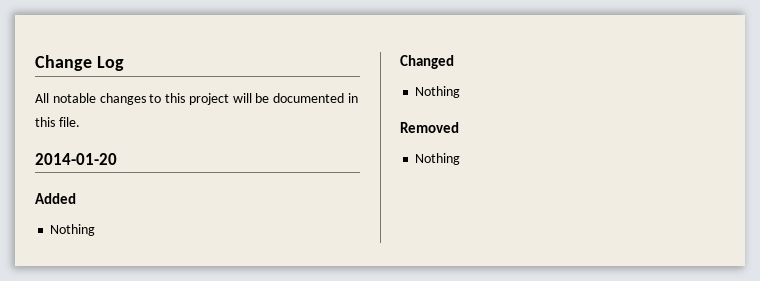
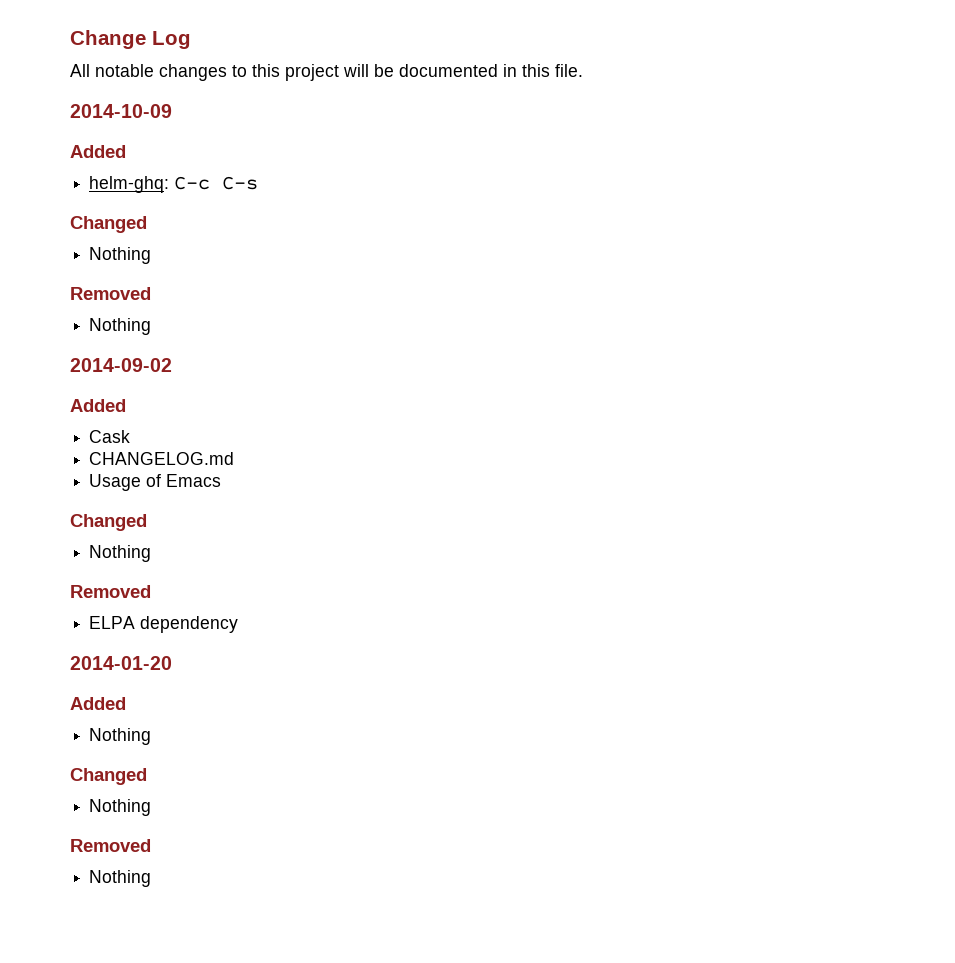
(80, 122) none -> [70,104,172,118] [70,145,126,158] [89,176,259,193] [70,216,147,233] [89,247,152,264] [70,287,151,300] [89,318,152,335] [70,358,172,372] [70,399,126,412] [89,430,131,443] [89,452,235,465] [89,474,222,491] [70,514,147,531] [89,545,152,562] [70,585,151,598] [89,616,239,633] // 2014-10-09 // Added // helm-ghq: C-c C-s // Changed // Nothing // Removed // Nothing // 2014-09-02 // Added // Cask // CHANGELOG.md // Usage of Emacs // Changed // Nothing // Removed // ELPA dependency

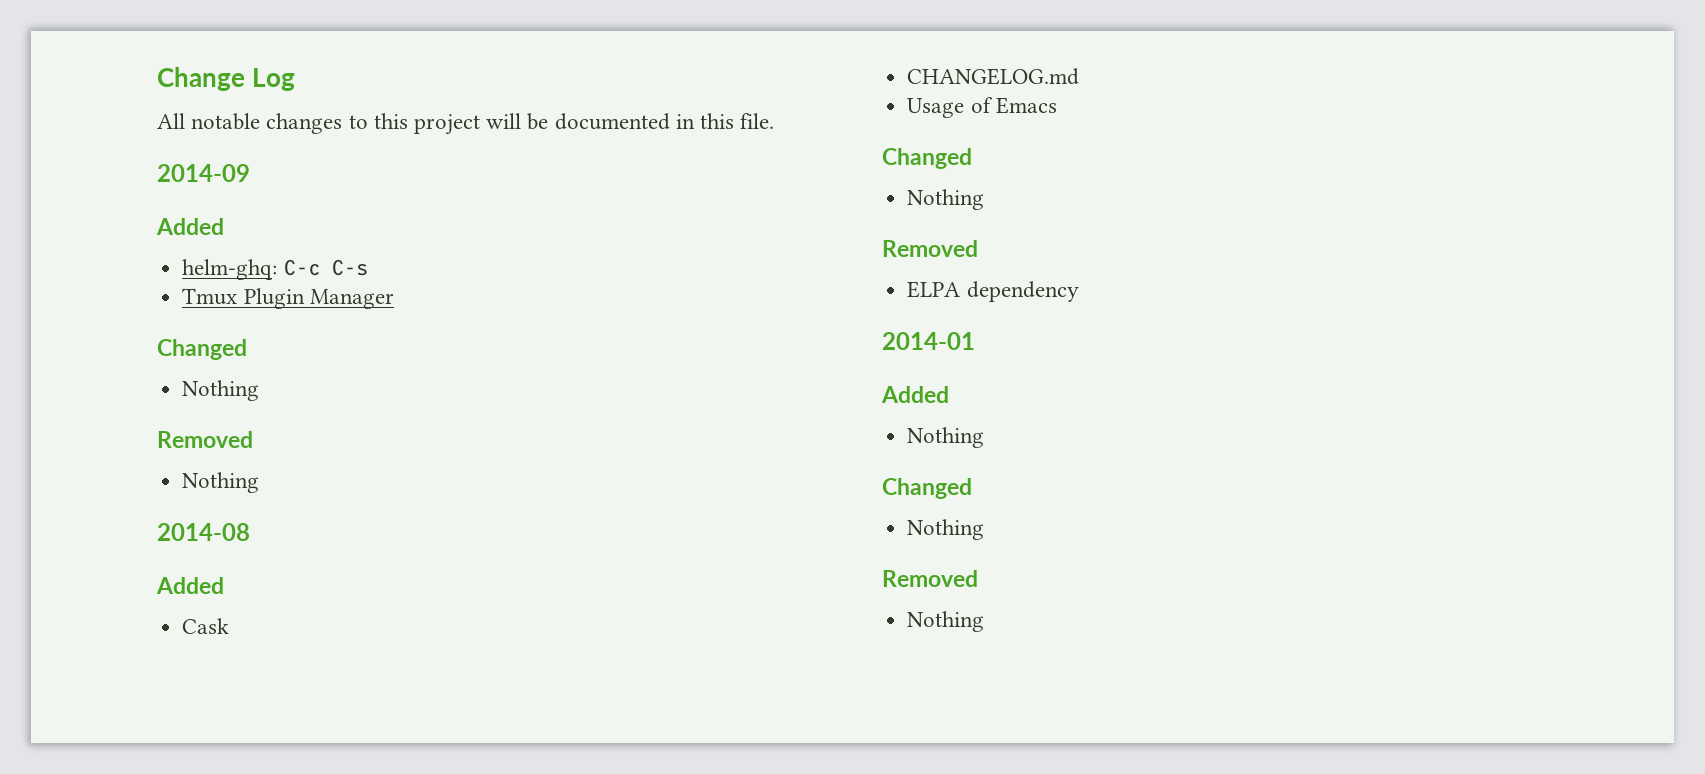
[70,104,172,118] 2014-10-09 -> [157,164,250,182] 2014-09
(259, 183) none -> [182,288,394,309] // Tmux Plugin Manager
[70,358,172,372] 2014-09-02 -> [157,523,250,541] 2014-08
[70,656,172,670] 2014-01-20 -> [882,332,975,350] 2014-01

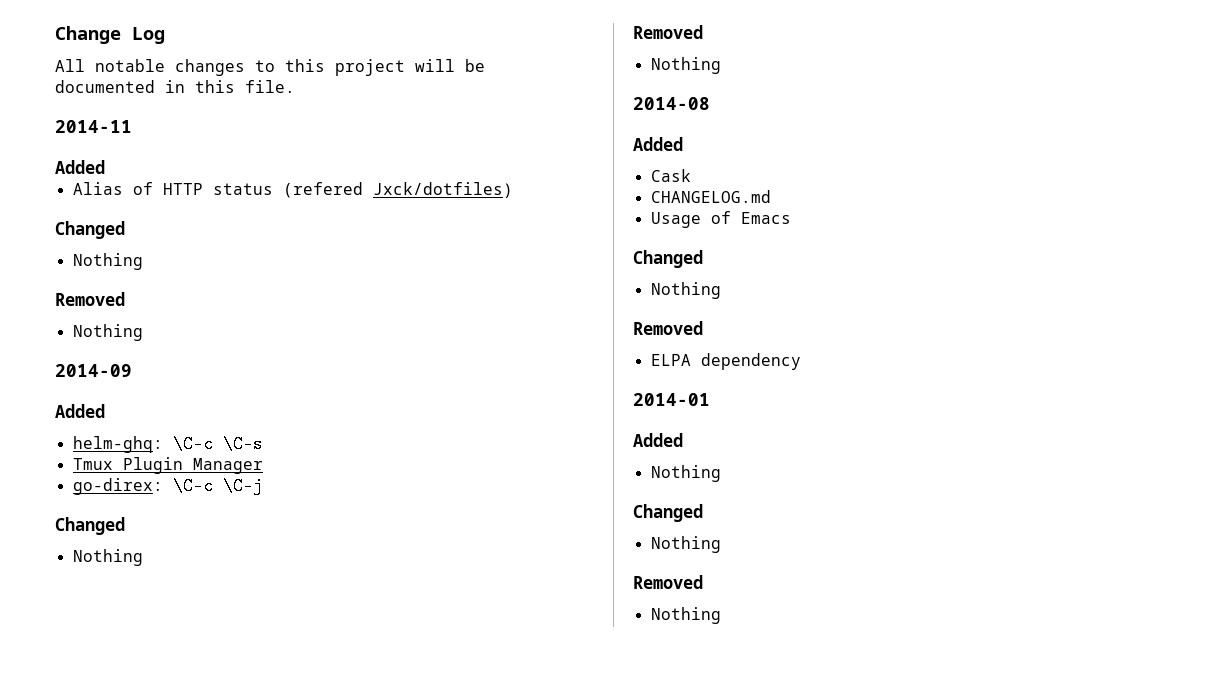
(775, 121) none -> [55,120,132,133] [55,160,105,174] [72,182,513,198] [55,221,125,239] [72,253,143,270] [55,292,125,306] [72,324,143,341] // 2014-11 // Added // Alias of HTTP status (refered Jxck/dotfiles) // Changed // Nothing // Removed // Nothing
[283,259,368,276] C-c C-s -> [172,435,263,453] \C-c \C-s
(394, 299) none -> [72,477,263,495] // go-direx: \C-c \C-j

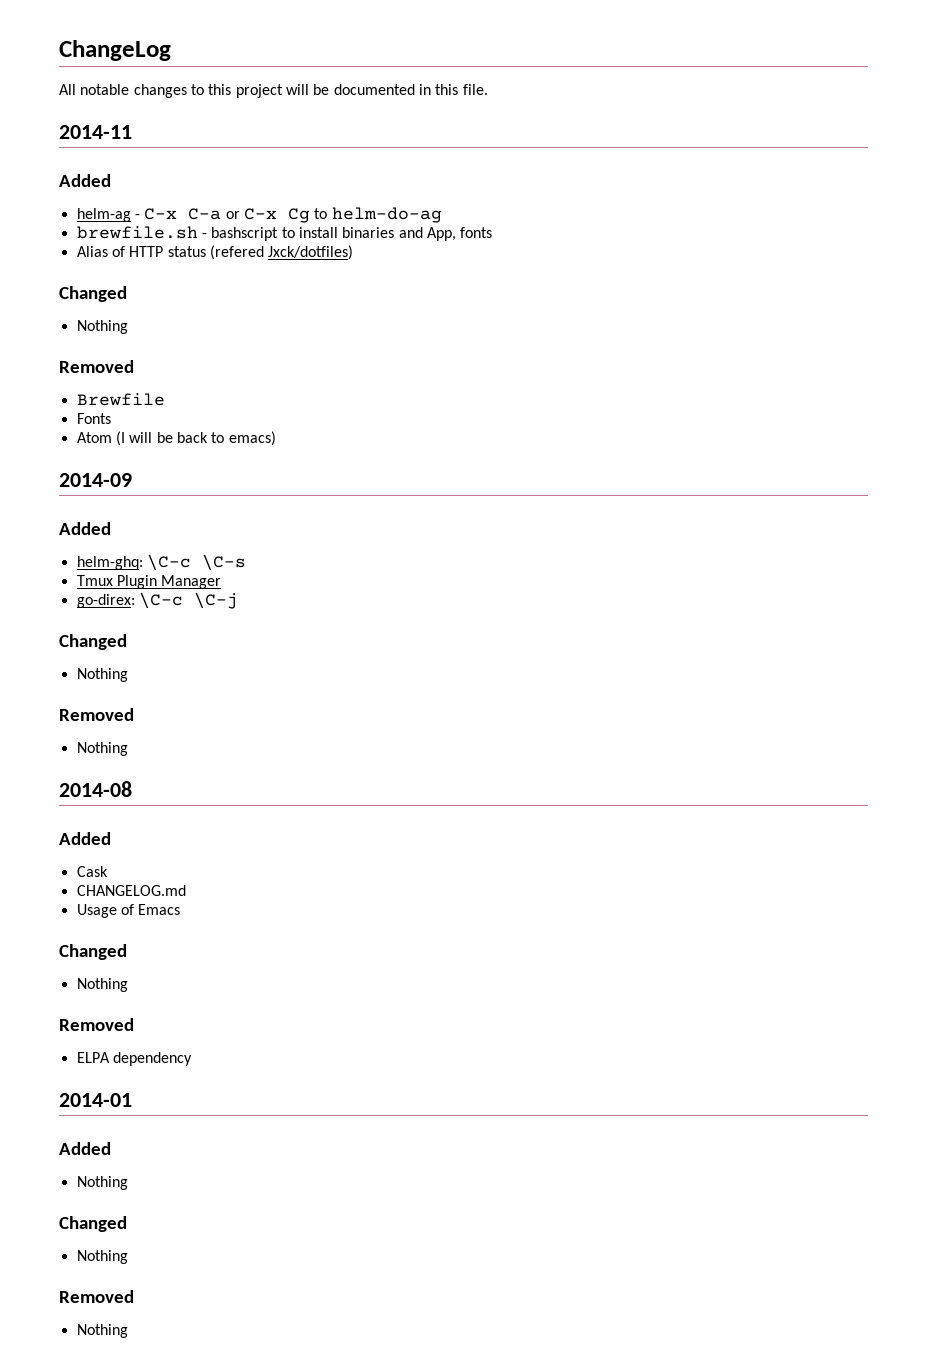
[55,26,165,44] Change Log -> [59,40,171,61] ChangeLog
(105, 167) none -> [76,207,442,223] [76,226,493,241] // helm-ag - C-x C-a or C-x Cg to helm-do-ag // brewfile.sh - bashscript to install binaries and App, fonts
[72,324,143,341] Nothing -> [76,393,165,406] [76,413,111,424] [76,431,276,446] Brewfile // Fonts // Atom (I will be back to emacs)

